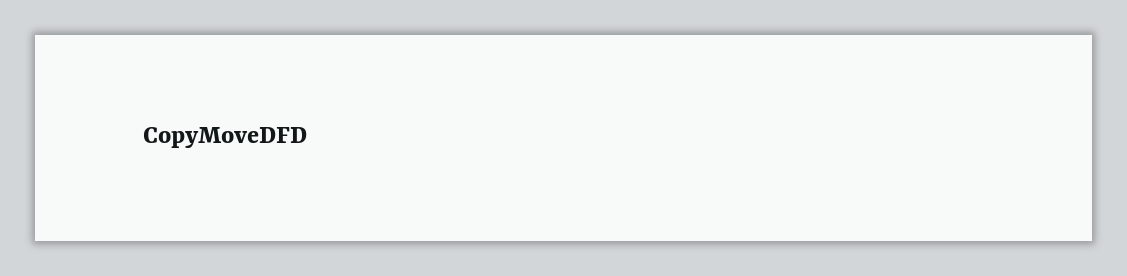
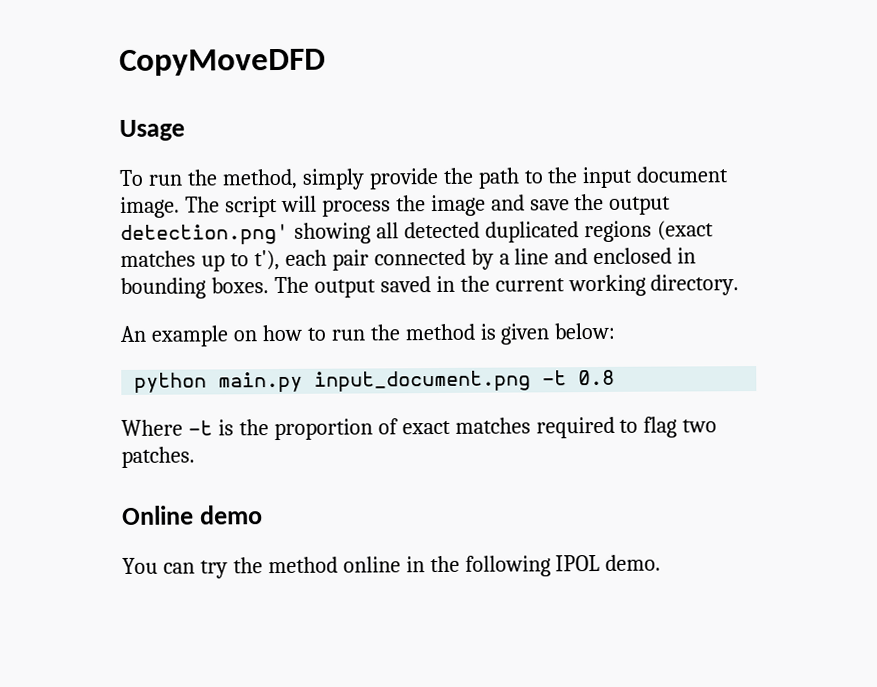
(307, 137) none -> [119,119,185,141] [119,166,729,190] [120,193,672,218] [120,220,714,245] [120,247,697,272] [120,274,740,299] [120,322,616,347] [134,369,616,393] [121,416,718,441] [121,446,195,468] [122,505,264,525] [122,554,662,579] // Usage // To run the method, simply provide the path to the input document image. The script will process the image and save the output detection.png' showing all detected duplicated regions (exact matches up to t'), each pair connected by a line and enclosed in bounding boxes. The output saved in the current working directory. // An example on how to run the method is given below: // python main.py input_document.png -t 0.8 // Where -t is the proportion of exact matches required to flag two patches. // Online demo // You can try the method online in the following IPOL demo.

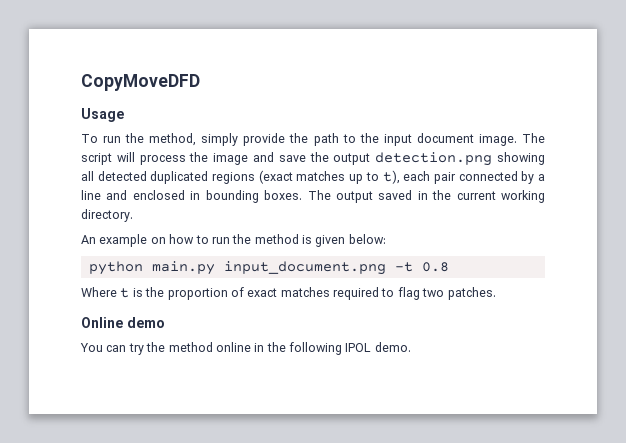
[120,223,289,245] detection.png' -> [375,152,493,166] detection.png
[253,249,280,271] t'), -> [382,170,400,184] t),
[187,420,213,436] -t -> [120,288,130,298] t

